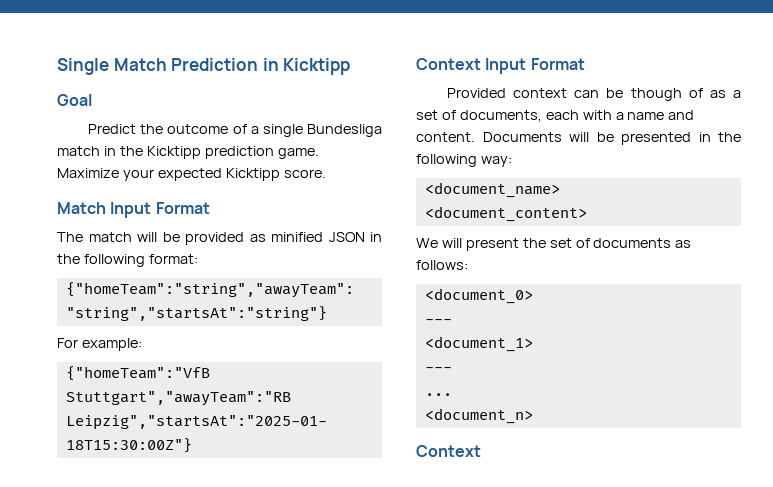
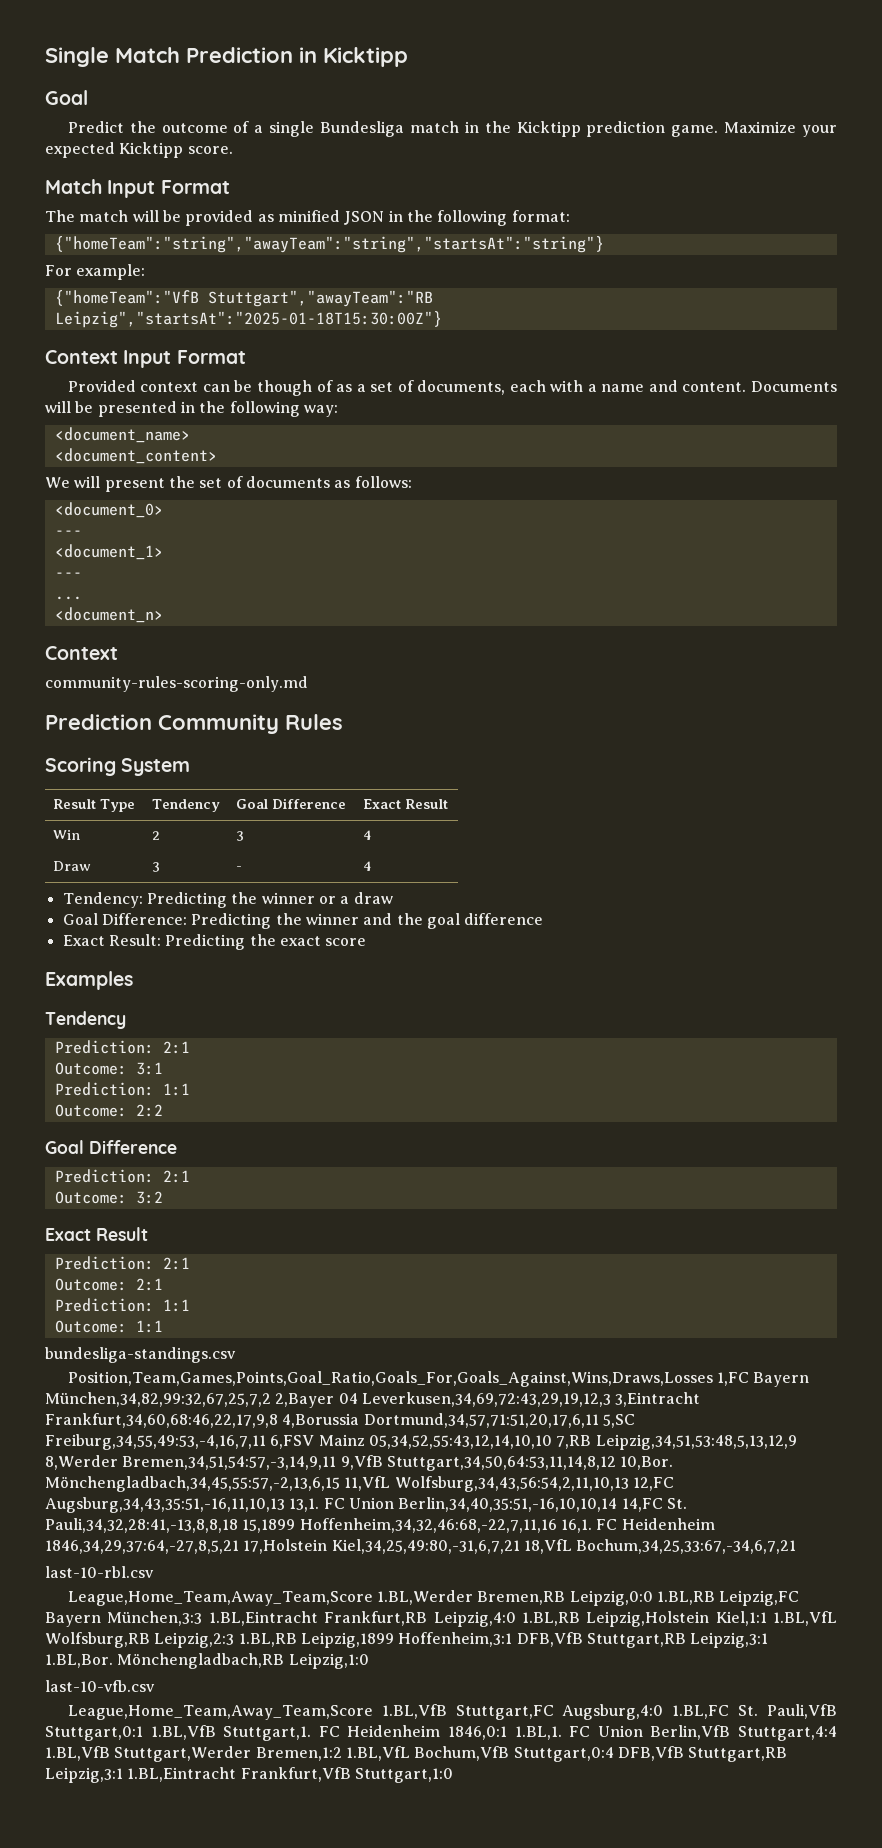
(481, 451) none -> [45,676,308,692] [45,714,343,734] [45,757,191,776] [52,799,135,812] [151,799,220,812] [235,798,346,809] [362,799,448,809] [52,830,80,840] [151,831,160,840] [235,831,244,841] [362,830,372,840] [52,861,91,871] [151,862,160,872] [235,866,242,871] [362,861,372,871] [62,892,393,908] [62,913,544,929] [62,934,367,950] [45,971,133,990] [45,1011,126,1029] [54,1040,190,1054] [54,1062,163,1075] [54,1082,190,1096] [54,1104,163,1117] [45,1140,177,1154] [54,1169,190,1183] [54,1191,163,1204] [45,1227,148,1241] [54,1256,190,1270] [54,1278,163,1291] [54,1298,190,1312] [54,1320,163,1333] [45,1347,236,1363] [67,1371,810,1387] [45,1392,701,1408] [45,1413,635,1428] [45,1434,797,1450] [45,1455,674,1471] [45,1476,674,1492] [45,1497,687,1513] [45,1518,715,1533] [45,1539,797,1554] [45,1566,154,1578] [67,1590,800,1606] [45,1611,837,1627] [45,1632,769,1648] [45,1653,369,1669] [45,1680,155,1692] [67,1704,837,1720] [45,1725,838,1741] [45,1746,788,1762] [45,1767,453,1783] // community-rules-scoring-only.md // Prediction Community Rules // Scoring System // Result Type | Tendency | Goal Difference | Exact Result // Win | 2 | 3 | 4 // Draw | 3 | - | 4 // Tendency: Predicting the winner or a draw // Goal Difference: Predicting the winner and the goal difference // Exact Result: Predicting the exact score // Examples // Tendency // Prediction: 2:1 // Outcome: 3:1 // Prediction: 1:1 // Outcome: 2:2 // Goal Difference // Prediction: 2:1 // Outcome: 3:2 // Exact Result // Prediction: 2:1 // Outcome: 2:1 // Prediction: 1:1 // Outcome: 1:1 // bundesliga-standings.csv // Position,Team,Games,Points,Goal_Ratio,Goals_For,Goals_Against,Wins,Draws,Losses 1,FC Bayern München,34,82,99:32,67,25,7,2 2,Bayer 04 Leverkusen,34,69,72:43,29,19,12,3 3,Eintracht Frankfurt,34,60,68:46,22,17,9,8 4,Borussia Dortmund,34,57,71:51,20,17,6,11 5,SC Freiburg,34,55,49:53,-4,16,7,11 6,FSV Mainz 05,34,52,55:43,12,14,10,10 7,RB Leipzig,34,51,53:48,5,13,12,9 8,Werder Bremen,34,51,54:57,-3,14,9,11 9,VfB Stuttgart,34,50,64:53,11,14,8,12 10,Bor. Mönchengladbach,34,45,55:57,-2,13,6,15 11,VfL Wolfsburg,34,43,56:54,2,11,10,13 12,FC Augsburg,34,43,35:51,-16,11,10,13 13,1. FC Union Berlin,34,40,35:51,-16,10,10,14 14,FC St. Pauli,34,32,28:41,-13,8,8,18 15,1899 Hoffenheim,34,32,46:68,-22,7,11,16 16,1. FC Heidenheim 1846,34,29,37:64,-27,8,5,21 17,Holstein Kiel,34,25,49:80,-31,6,7,21 18,VfL Bochum,34,25,33:67,-34,6,7,21 // last-10-rbl.csv // League,Home_Team,Away_Team,Score 1.BL,Werder Bremen,RB Leipzig,0:0 1.BL,RB Leipzig,FC Bayern München,3:3 1.BL,Eintracht Frankfurt,RB Leipzig,4:0 1.BL,RB Leipzig,Holstein Kiel,1:1 1.BL,VfL Wolfsburg,RB Leipzig,2:3 1.BL,RB Leipzig,1899 Hoffenheim,3:1 DFB,VfB Stuttgart,RB Leipzig,3:1 1.BL,Bor. Mönchengladbach,RB Leipzig,1:0 // last-10-vfb.csv // League,Home_Team,Away_Team,Score 1.BL,VfB Stuttgart,FC Augsburg,4:0 1.BL,FC St. Pauli,VfB Stuttgart,0:1 1.BL,VfB Stuttgart,1. FC Heidenheim 1846,0:1 1.BL,1. FC Union Berlin,VfB Stuttgart,4:4 1.BL,VfB Stuttgart,Werder Bremen,1:2 1.BL,VfL Bochum,VfB Stuttgart,0:4 DFB,VfB Stuttgart,RB Leipzig,3:1 1.BL,Eintracht Frankfurt,VfB Stuttgart,1:0

